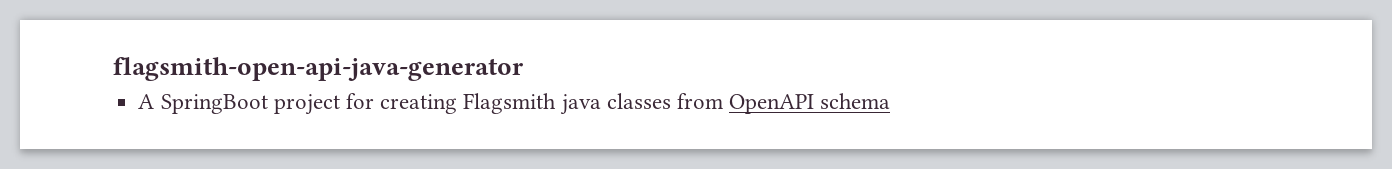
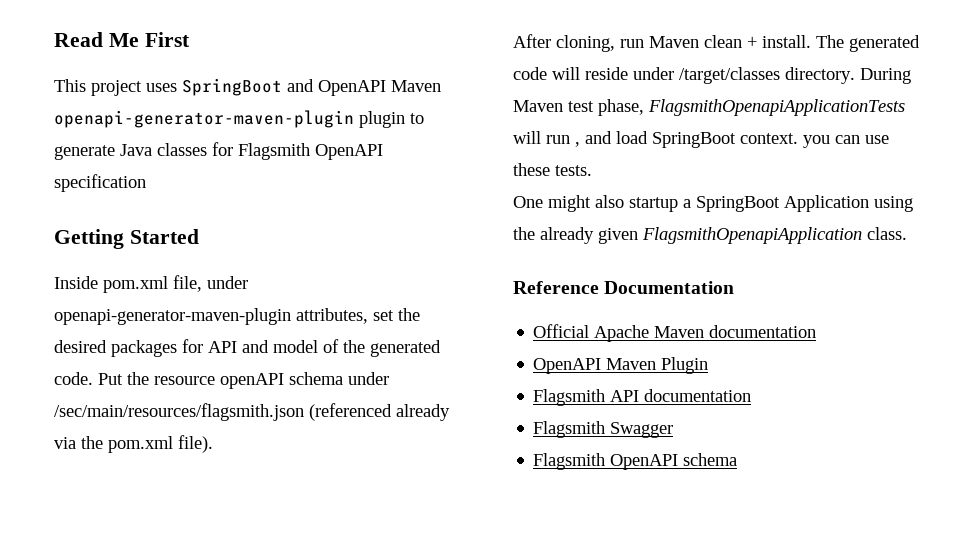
[113,57,524,81] [138,93,723,115] flagsmith-open-api-java-generator // A SpringBoot project for creating Flagsmith java classes from -> [54,32,190,47] [54,78,441,96] [54,110,424,128] [54,142,383,160] [54,174,146,192] [54,229,199,249] [54,275,248,293] [54,308,420,325] [54,339,441,357] [54,372,389,389] [54,403,450,421] [54,435,213,453] [513,34,920,52] [513,67,911,84] [513,99,905,116] [513,131,889,148] [513,163,592,176] [513,195,913,212] [513,227,907,244] [513,281,735,294] [533,324,817,342] [533,357,709,374] [533,389,752,406] [533,421,674,438] [533,453,606,470] Read Me First // This project uses SpringBoot and OpenAPI Maven openapi-generator-maven-plugin plugin to generate Java classes for Flagsmith OpenAPI specification // Getting Started // Inside pom.xml file, under openapi-generator-maven-plugin attributes, set the desired packages for API and model of the generated code. Put the resource openAPI schema under /sec/main/resources/flagsmith.json (referenced already via the pom.xml file). // After cloning, run Maven clean + install. The generated code will reside under /target/classes directory. During Maven test phase, FlagsmithOpenapiApplicationTests will run , and load SpringBoot context. you can use these tests. // One might also startup a SpringBoot Application using the already given FlagsmithOpenapiApplication class. // Reference Documentation // Official Apache Maven documentation // OpenAPI Maven Plugin // Flagsmith API documentation // Flagsmith Swagger // Flagsmith

